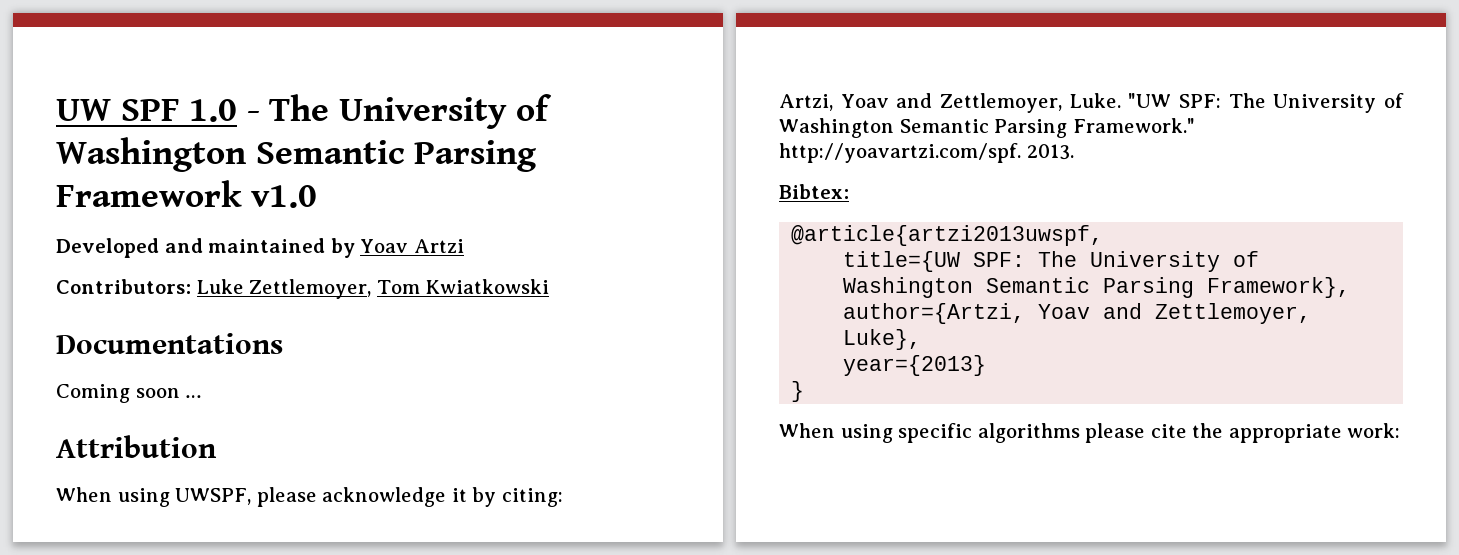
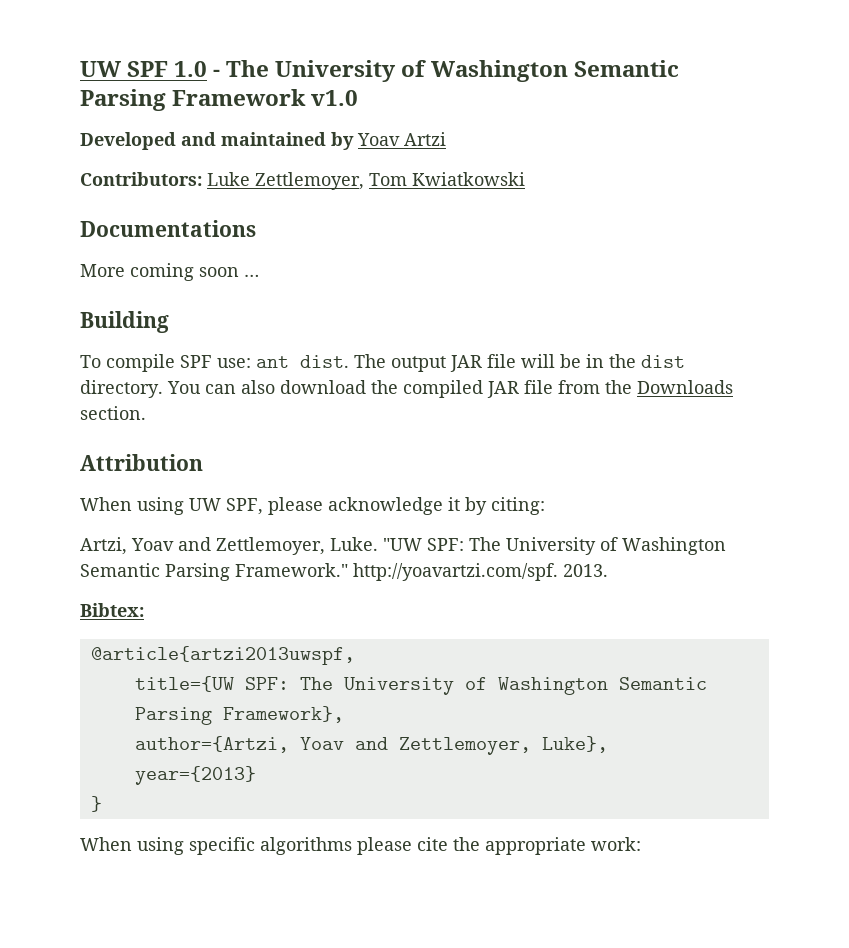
[56,384,130,403] Coming -> [80,263,194,281] More coming
(203, 396) none -> [80,311,169,333] [80,354,685,372] [80,380,733,398] [80,406,146,420] // Building // To compile SPF use: ant dist. The output JAR file will be in the dist directory. You can also download the compiled JAR file from the Downloads section.
[175,488,252,505] UWSPF, -> [189,498,263,515] UW SPF,

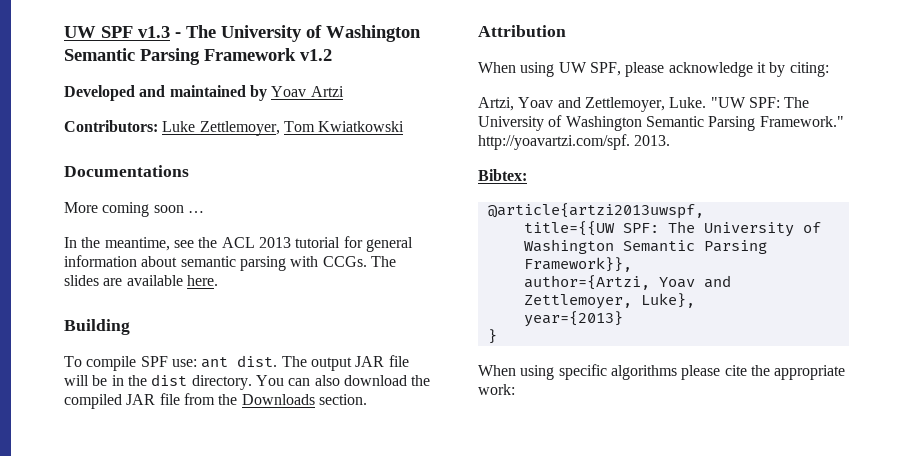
[174,61,208,77] 1.0 -> [138,26,170,38] v1.3
[311,90,359,106] v1.0 -> [300,49,332,61] v1.2
(259, 275) none -> [64,236,413,252] [64,255,396,271] [64,275,218,286] // In the meantime, see the ACL 2013 tutorial for general information about semantic parsing with CCGs. The slides are available here.
[134,676,707,695] [134,706,344,725] title={UW SPF: The University of Washington Semantic Parsing Framework}, -> [523,221,821,237] [523,239,767,254] [523,257,632,272] title={{UW SPF: The University of Washington Semantic Parsing Framework}},

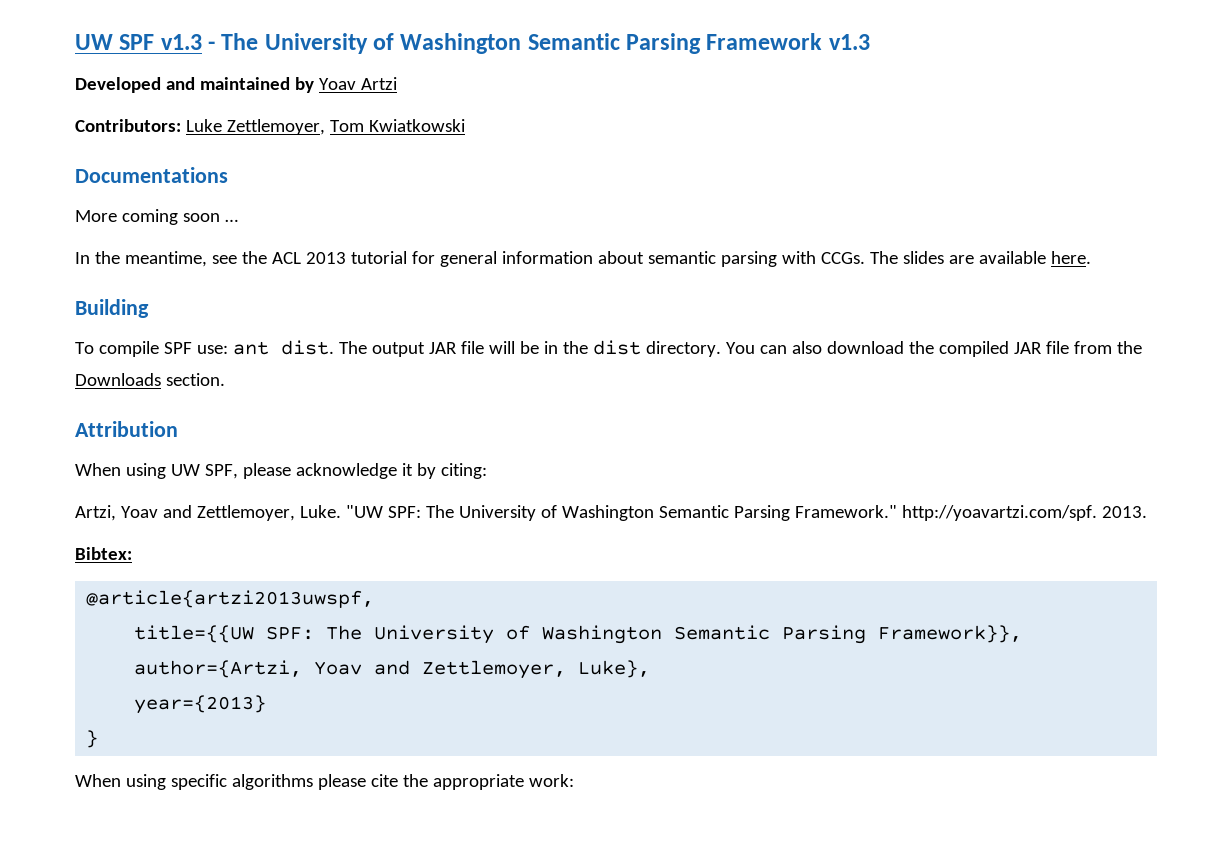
[300,49,332,61] v1.2 -> [828,34,870,50] v1.3

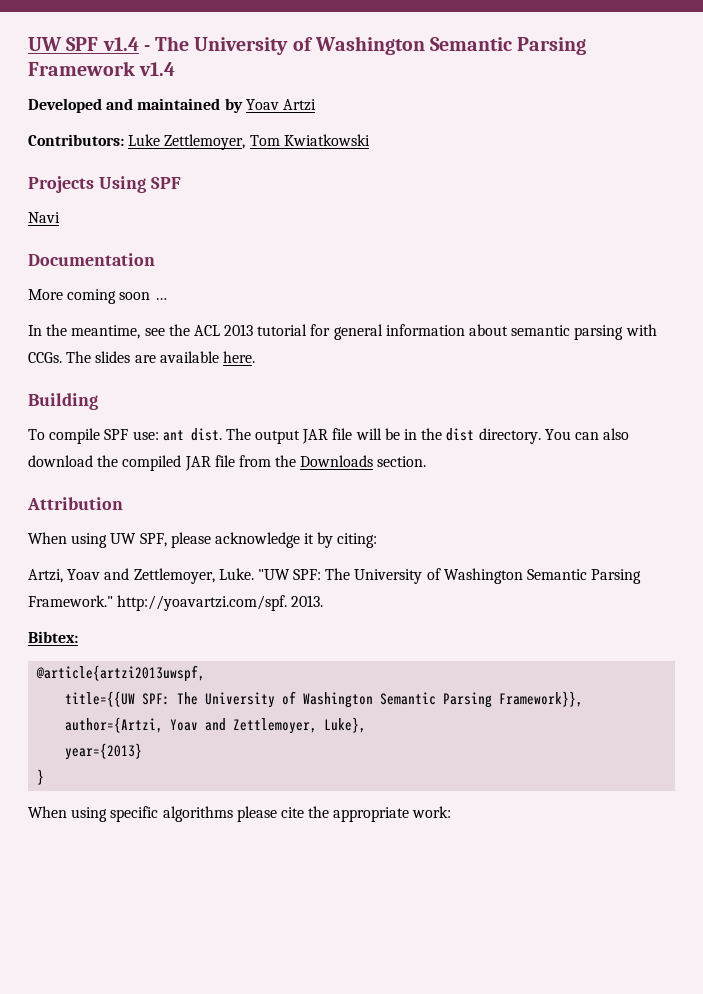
[160,34,202,50] v1.3 -> [102,37,139,51] v1.4
[828,34,870,50] v1.3 -> [139,62,176,76] v1.4
[75,167,228,183] Documentations -> [28,176,181,193] [28,212,60,223] [28,253,155,266] Projects Using SPF // Navi // Documentation

